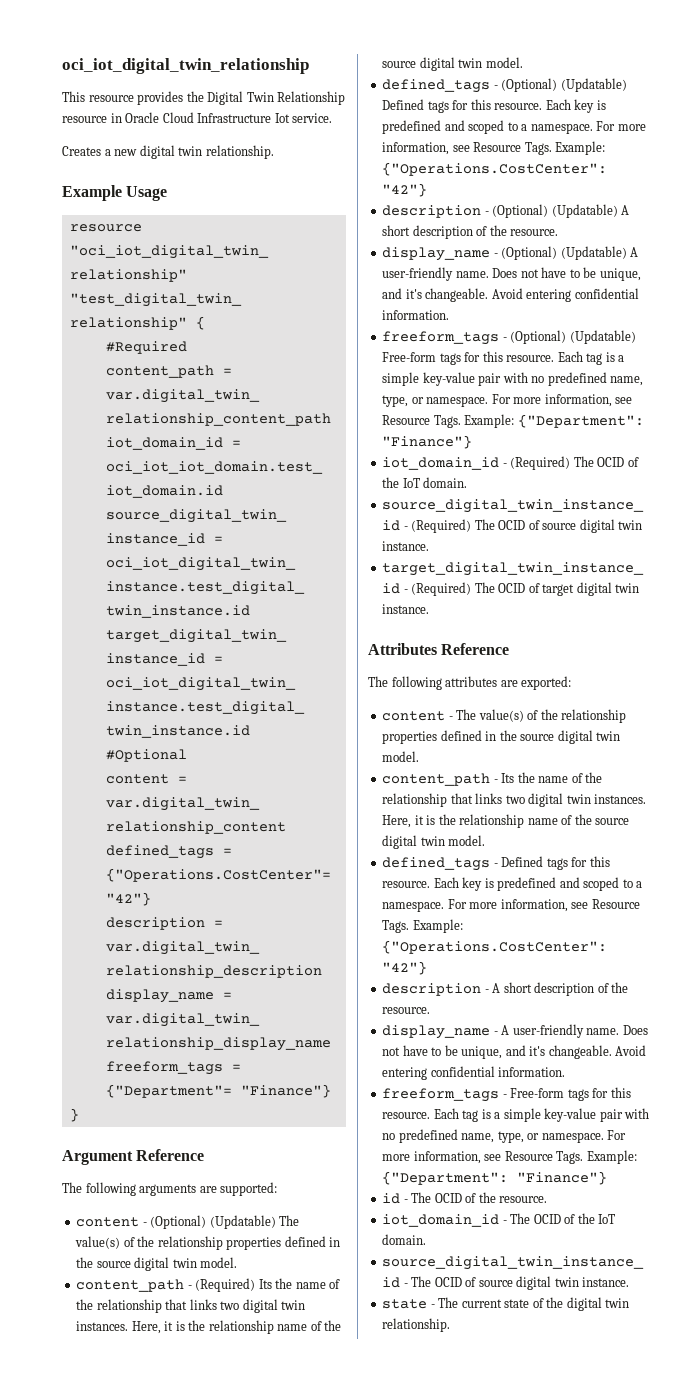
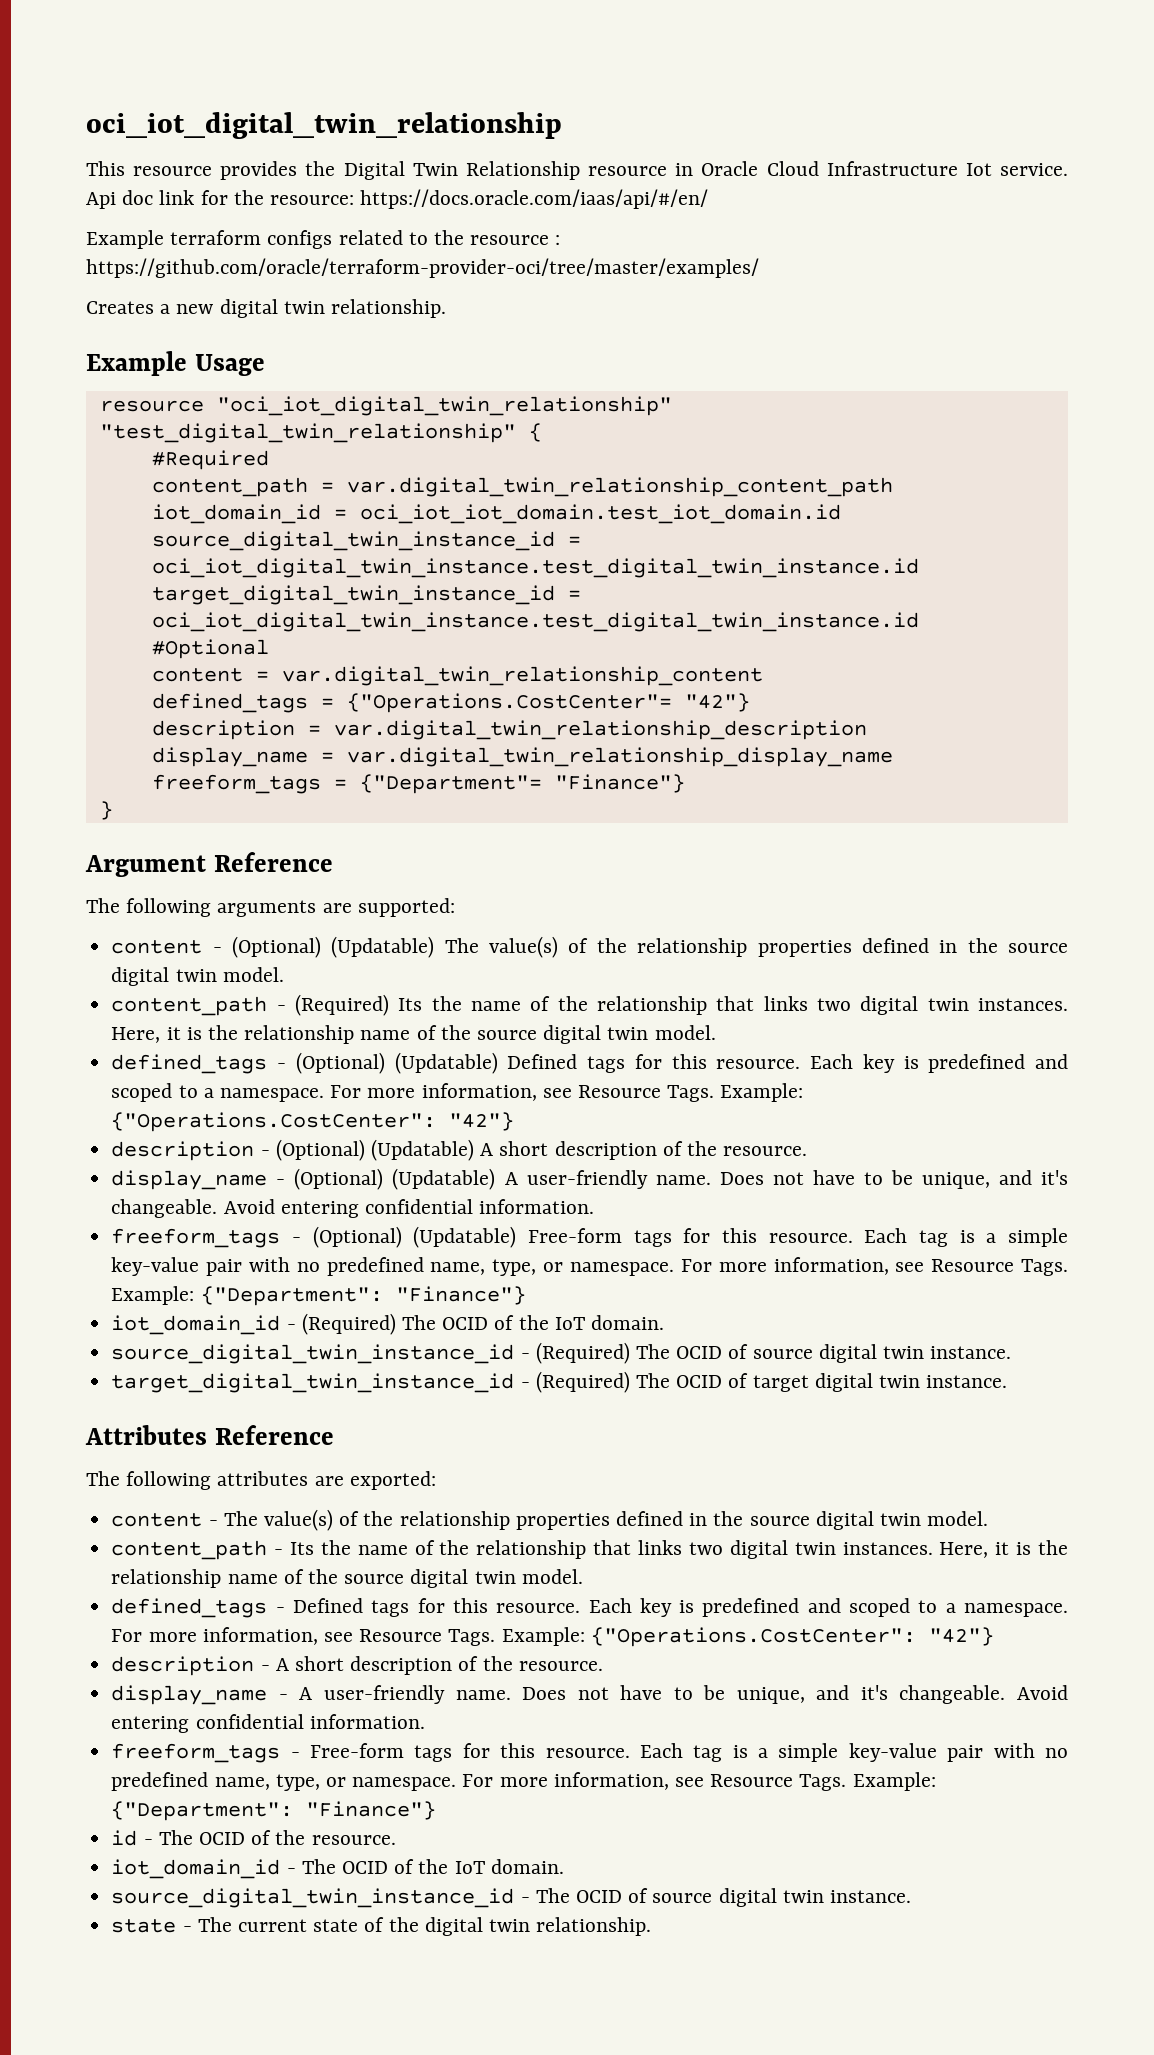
(333, 118) none -> [86,189,709,209] [86,230,561,249] [86,258,759,278] Api doc link for the resource: https://docs.oracle.com/iaas/api/#/en/ // Example terraform configs related to the resource : https://github.com/oracle/terraform-provider-oci/tree/master/examples/

